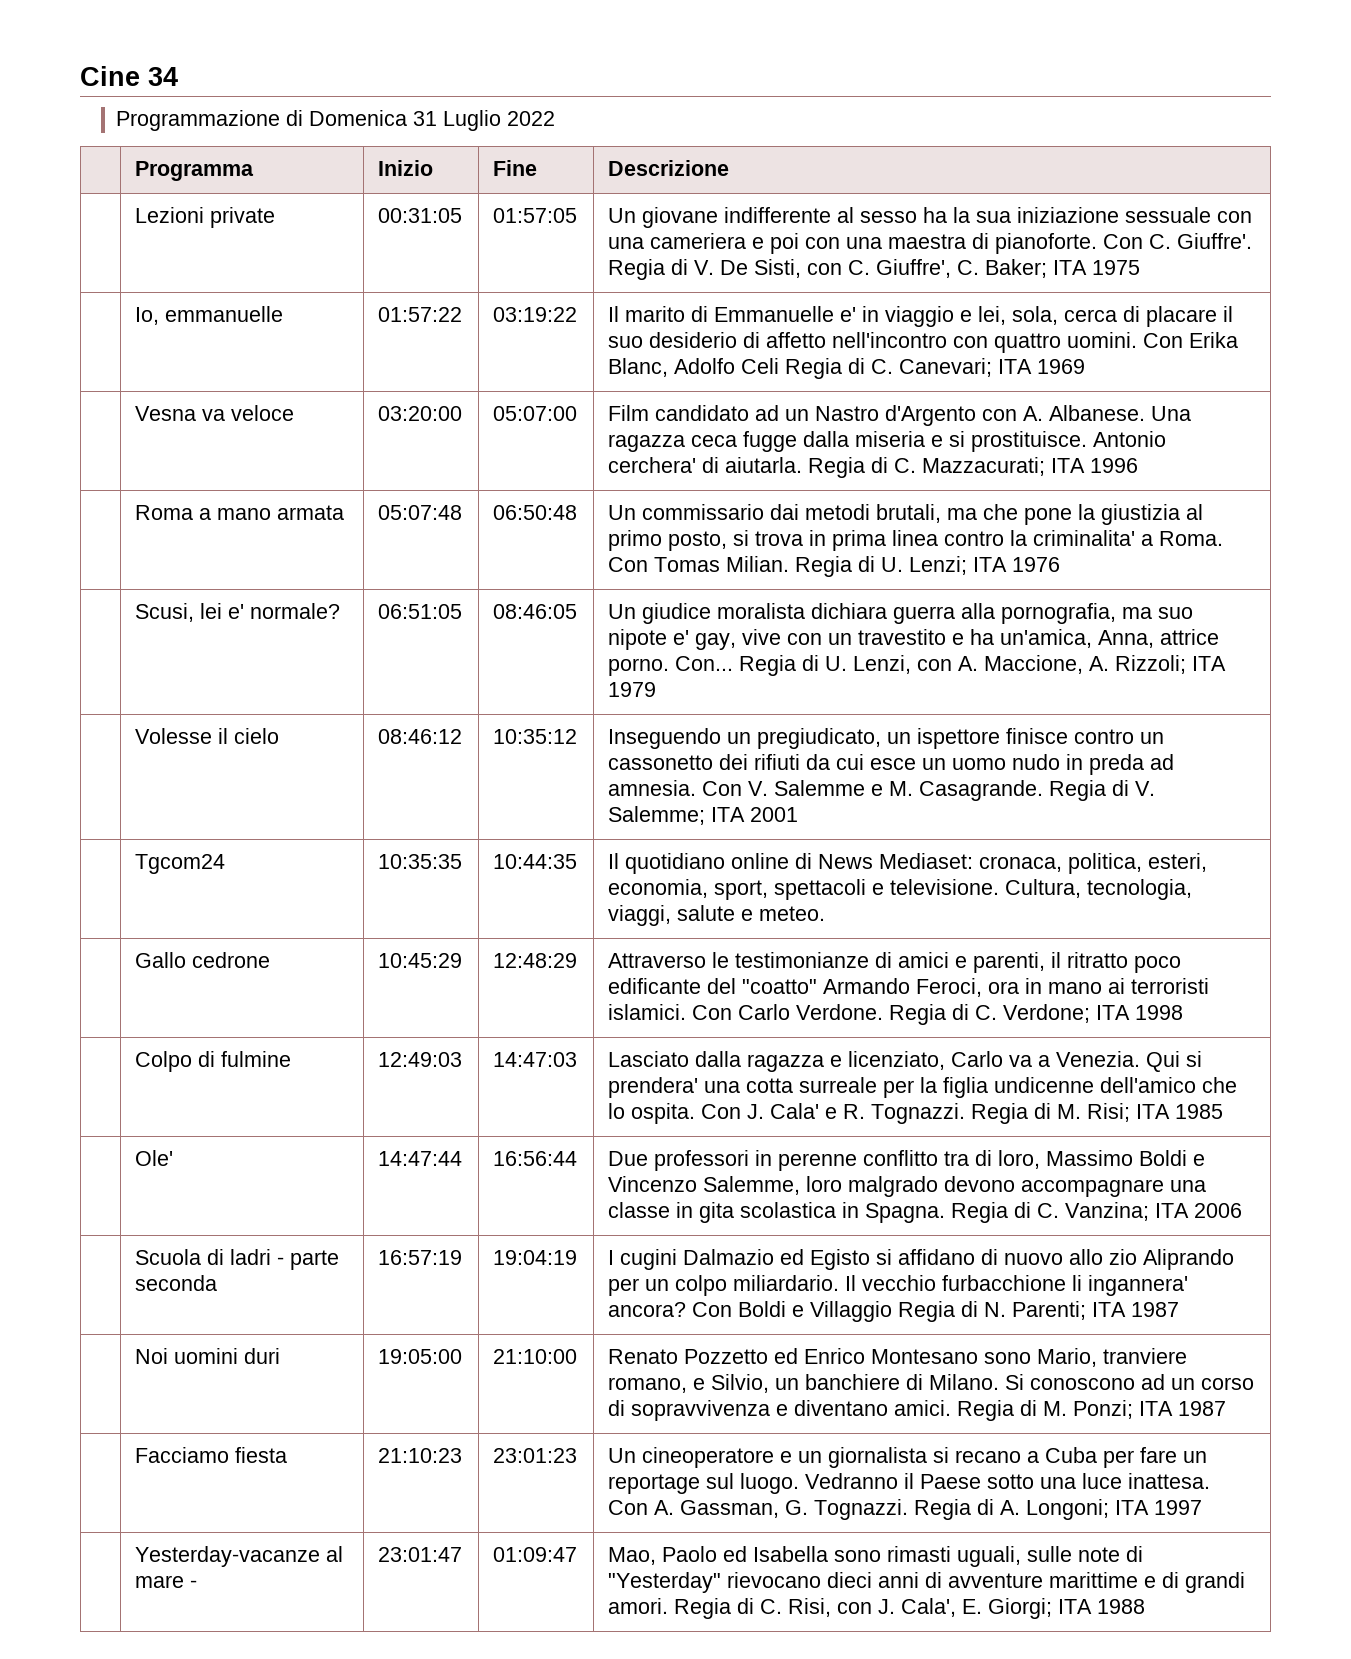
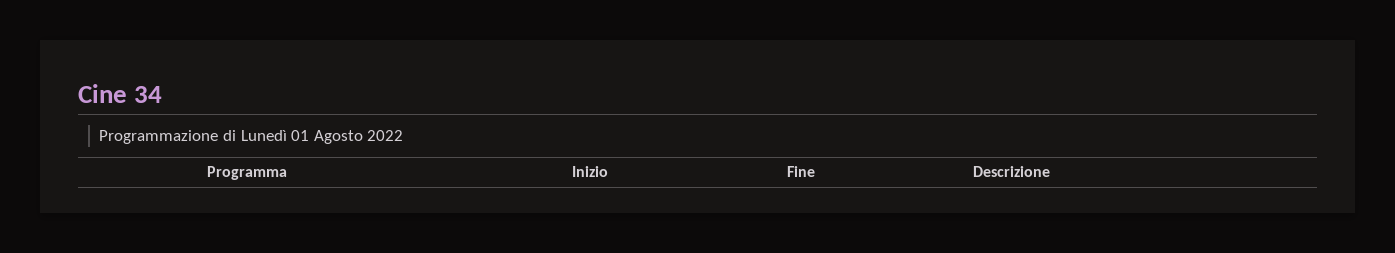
[309,110,502,131] Domenica 31 Luglio -> [240,130,363,144] Lunedì 01 Agosto
[135,207,276,228] [378,208,463,223] [493,208,578,223] [608,207,1253,228] [608,233,1253,254] [608,259,1141,280] [135,306,284,325] [378,307,463,322] [493,307,578,322] [608,306,1234,327] [608,332,1239,353] [608,358,1086,379] [135,405,295,421] [378,406,463,421] [493,406,578,421] [608,405,1192,426] [608,431,1167,452] [608,457,1139,478] [135,505,345,520] [378,505,463,520] [493,505,578,520] [608,504,1204,525] [608,530,1224,551] [608,556,1061,577] [135,603,341,622] [378,604,463,619] [493,604,578,619] [608,603,1194,624] [608,629,1220,650] [608,655,1227,676] [608,682,657,697] [135,728,280,744] [378,729,463,744] [493,729,578,744] [608,728,1165,749] [608,754,1175,775] [608,780,1156,801] [608,806,799,825] [135,854,226,874] [378,854,463,869] [493,854,578,869] [608,853,1208,874] [608,879,1193,900] [608,905,826,926] [135,952,271,968] [378,953,463,968] [493,953,578,968] [608,952,1182,973] [608,978,1210,997] [608,1004,1184,1025] [135,1051,292,1072] [378,1052,463,1067] [493,1052,578,1067] [608,1051,1203,1072] [608,1077,1238,1098] [608,1103,1224,1124] [135,1150,174,1166] [378,1151,463,1166] [493,1151,578,1166] [608,1150,1206,1171] [608,1176,1207,1197] [608,1202,1243,1223] [135,1249,340,1270] [135,1275,218,1291] [378,1250,463,1265] [493,1250,578,1265] [608,1249,1235,1270] [608,1275,1189,1296] [608,1301,1180,1322] [135,1348,281,1364] [378,1349,463,1364] [493,1349,578,1364] [608,1348,1188,1367] [608,1374,1255,1393] [608,1400,1227,1421] [135,1447,288,1463] [378,1448,463,1463] [493,1448,578,1463] [608,1447,1208,1468] [608,1473,1211,1494] [608,1499,1203,1520] [135,1546,344,1567] [135,1575,198,1588] [378,1547,463,1562] [493,1547,578,1562] [608,1546,1144,1567] [608,1572,1246,1593] [608,1598,1146,1619] // | Lezioni private | 00:31:05 | 01:57:05 | Un giovane indifferente al sesso ha la sua iniziazione sessuale con una cameriera e poi con una maestra di pianoforte. Con C. Giuffre'. Regia di V. De Sisti, con C. Giuffre', C. Baker; ITA 1975 // | Io, emmanuelle | 01:57:22 | 03:19:22 | Il marito di Emmanuelle e' in viaggio e lei, sola, cerca di placare il suo desiderio di affetto nell'incontro con quattro uomini. Con Erika Blanc, Adolfo Celi Regia di C. Canevari; ITA 1969 // | Vesna va veloce | 03:20:00 | 05:07:00 | Film candidato ad un Nastro d'Argento con A. Albanese. Una ragazza ceca fugge dalla miseria e si prostituisce. Antonio cerchera' di aiutarla. Regia di C. Mazzacurati; ITA 1996 // | Roma a mano armata | 05:07:48 | 06:50:48 | Un commissario dai metodi brutali, ma che pone la giustizia al primo posto, si trova in prima linea contro la criminalita' a Roma. Con Tomas Milian. Regia di U. Lenzi; ITA 1976 // | Scusi, lei e' normale? | 06:51:05 | 08:46:05 | Un giudice moralista dichiara guerra alla pornografia, ma suo nipote e' gay, vive con un travestito e ha un'amica, Anna, attrice porno. Con... Regia di U. Lenzi, con A. Maccione, A. Rizzoli; ITA 1979 // | Volesse il cielo | 08:46:12 | 10:35:12 | Inseguendo un pregiudicato, un ispettore finisce contro un cassonetto dei rifiuti da cui esce un uomo nudo in preda ad amnesia. Con V. Salemme e M. Casagrande. Regia di V. Salemme; ITA 2001 // | Tgcom24 | 10:35:35 | 10:44:35 | Il quotidiano online di News Mediaset: cronaca, politica, esteri, economia, sport, spettacoli e televisione. Cultura, tecnologia, viaggi, salute e meteo. // | Gallo cedrone | 10:45:29 | 12:48:29 | Attraverso le testimonianze di amici e parenti, il ritratto poco edificante del "coatto" Armando Feroci, ora in mano ai terroristi islamici. Con Carlo Verdone. Regia di C. Verdone; ITA 1998 // | Colpo di fulmine | 12:49:03 | 14:47:03 | Lasciato dalla ragazza e licenziato, Carlo va a Venezia. Qui si prendera' una cotta surreale per la figlia undicenne dell'amico che lo ospita. Con J. Cala' e R. Tognazzi. Regia di M. Risi; ITA 1985 // | Ole' | 14:47:44 | 16:56:44 | Due professori in perenne conflitto tra di loro, Massimo Boldi e Vincenzo Salemme, loro malgrado devono accompagnare una classe in gita scolastica in Spagna. Regia di C. Vanzina; ITA 2006 // | Scuola di ladri - parte seconda | 16:57:19 | 19:04:19 | I cugini Dalmazio ed Egisto si affidano di nuovo allo zio Aliprando per un colpo miliardario. Il vecchio furbacchione li ingannera' ancora? Con Boldi e Villaggio Regia di N. Parenti; ITA 1987 // | Noi uomini duri | 19:05:00 | 21:10:00 | Renato Pozzetto ed Enrico Montesano sono Mario, tranviere romano, e Silvio, un banchiere di Milano. Si conoscono ad un corso di sopravvivenza e diventano amici. Regia di M. Ponzi; ITA 1987 // | Facciamo fiesta | 21:10:23 | 23:01:23 | Un cineoperatore e un giornalista si recano a Cuba per fare un reportage sul luogo. Vedranno il Paese sotto una luce inattesa. Con A. Gassman, G. Tognazzi. Regia di A. Longoni; ITA 1997 // | Yesterday-vacanze al mare - | 23:01:47 | 01:09:47 | Mao, Paolo ed Isabella sono rimasti uguali, sulle note di "Yesterday" rievocano dieci anni di avventure marittime e di grandi amori. Regia di C. Risi, con J. Cala', E. Giorgi; ITA 1988 -> (1050, 171) none

